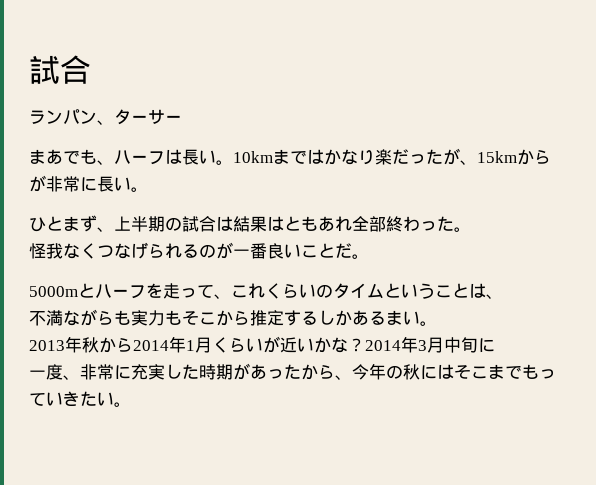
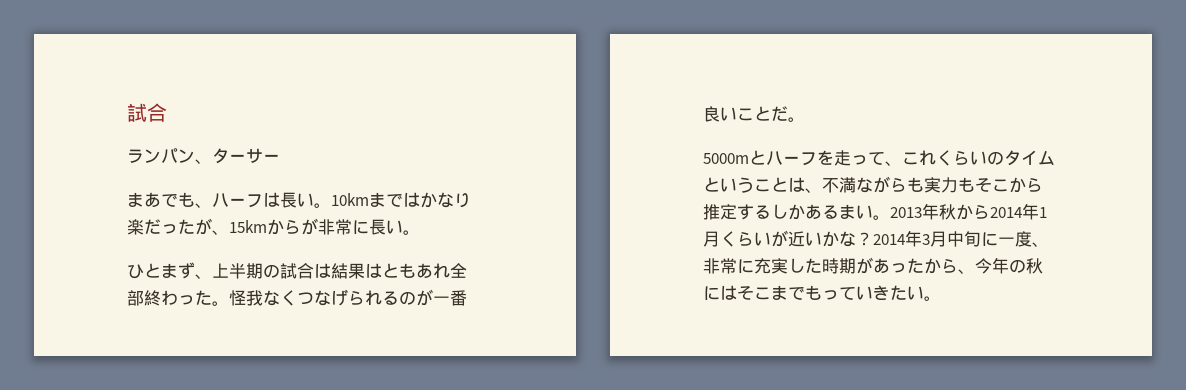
(471, 229) // -> (229, 303) none
(503, 296) // -> (822, 190) none
(437, 323) // -> (890, 217) none
(495, 345) // -> (998, 239) none

